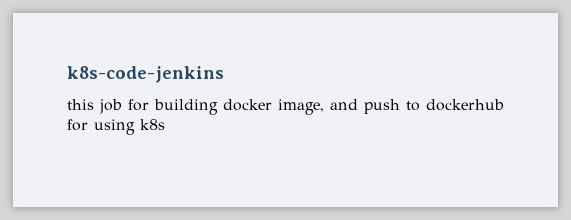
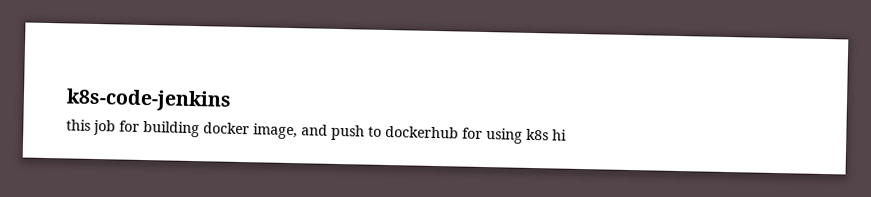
(165, 124) none -> [552,129,567,141] hi

